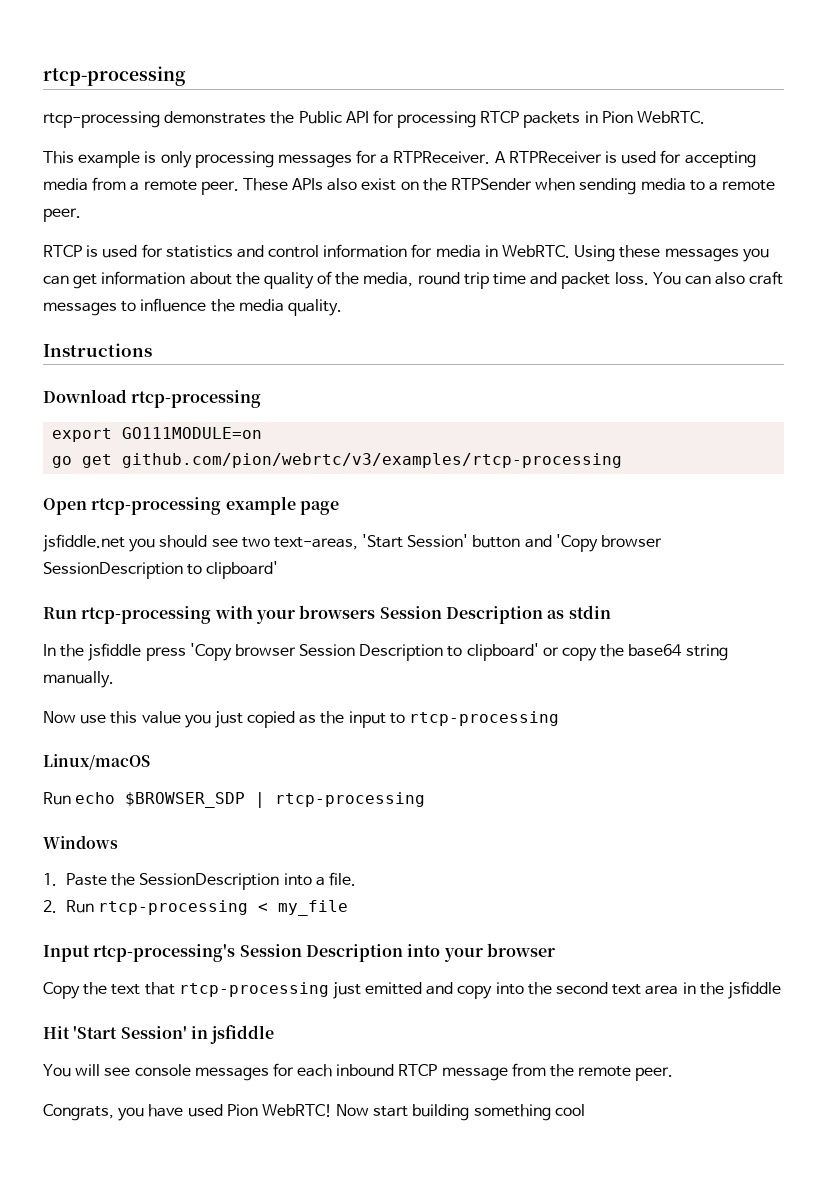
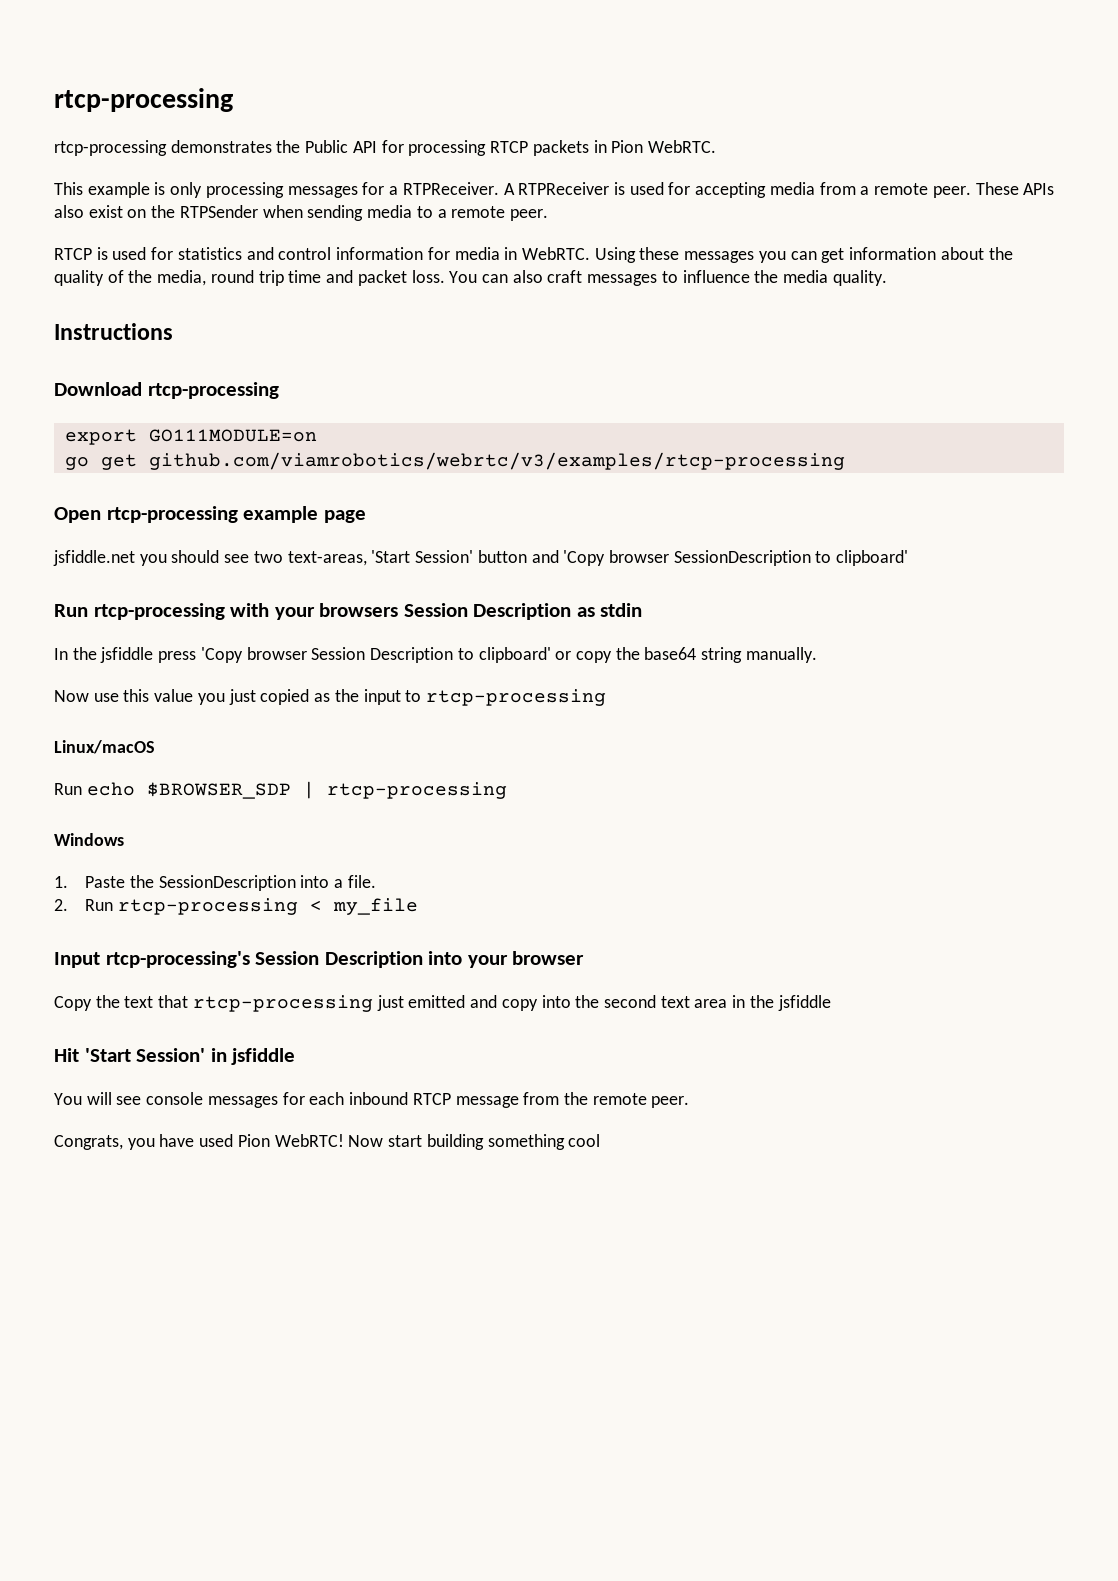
[122,453,623,468] github.com/pion/webrtc/v3/examples/rtcp-processing -> [148,452,845,470] github.com/viamrobotics/webrtc/v3/examples/rtcp-processing

